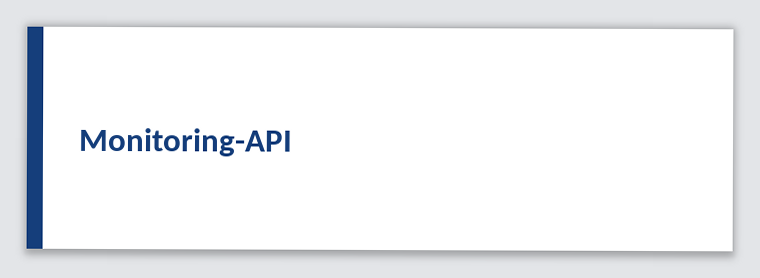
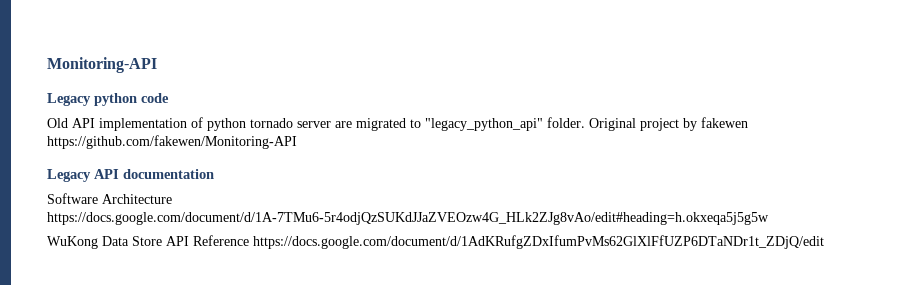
(293, 142) none -> [47,93,169,106] [47,117,748,131] [47,135,297,149] [47,169,214,182] [47,193,172,204] [47,212,769,225] [47,235,824,249] // Legacy python code // Old API implementation of python tornado server are migrated to "legacy_python_api" folder. Original project by fakewen https://github.com/fakewen/Monitoring-API // Legacy API documentation // Software Architecture https://docs.google.com/document/d/1A-7TMu6-5r4odjQzSUKdJJaZVEOzw4G_HLk2ZJg8vAo/edit#heading=h.okxeqa5j5g5w // WuKong Data Store API Reference https://docs.google.com/document/d/1AdKRufgZDxIfumPvMs62GlXlFfUZP6DTaNDr1t_ZDjQ/edit

